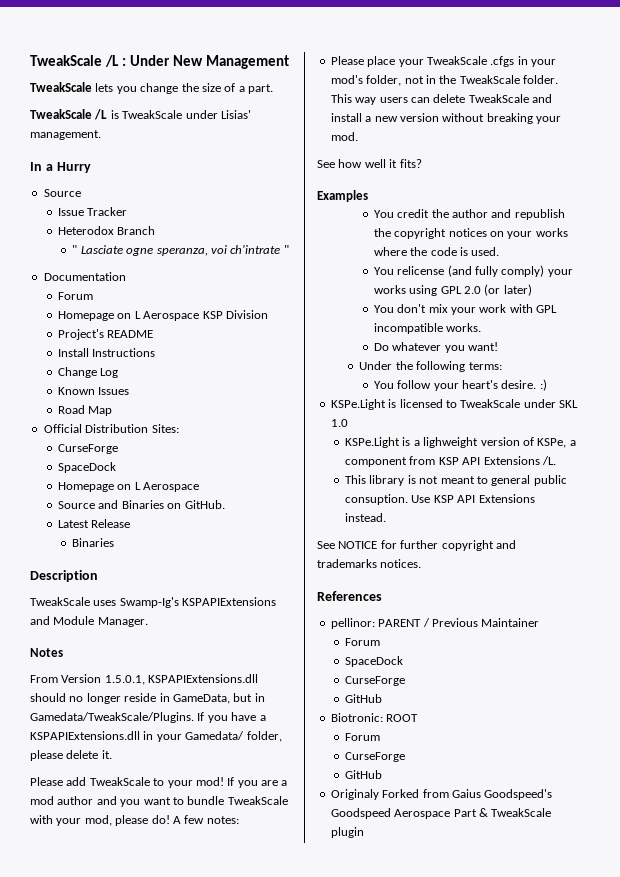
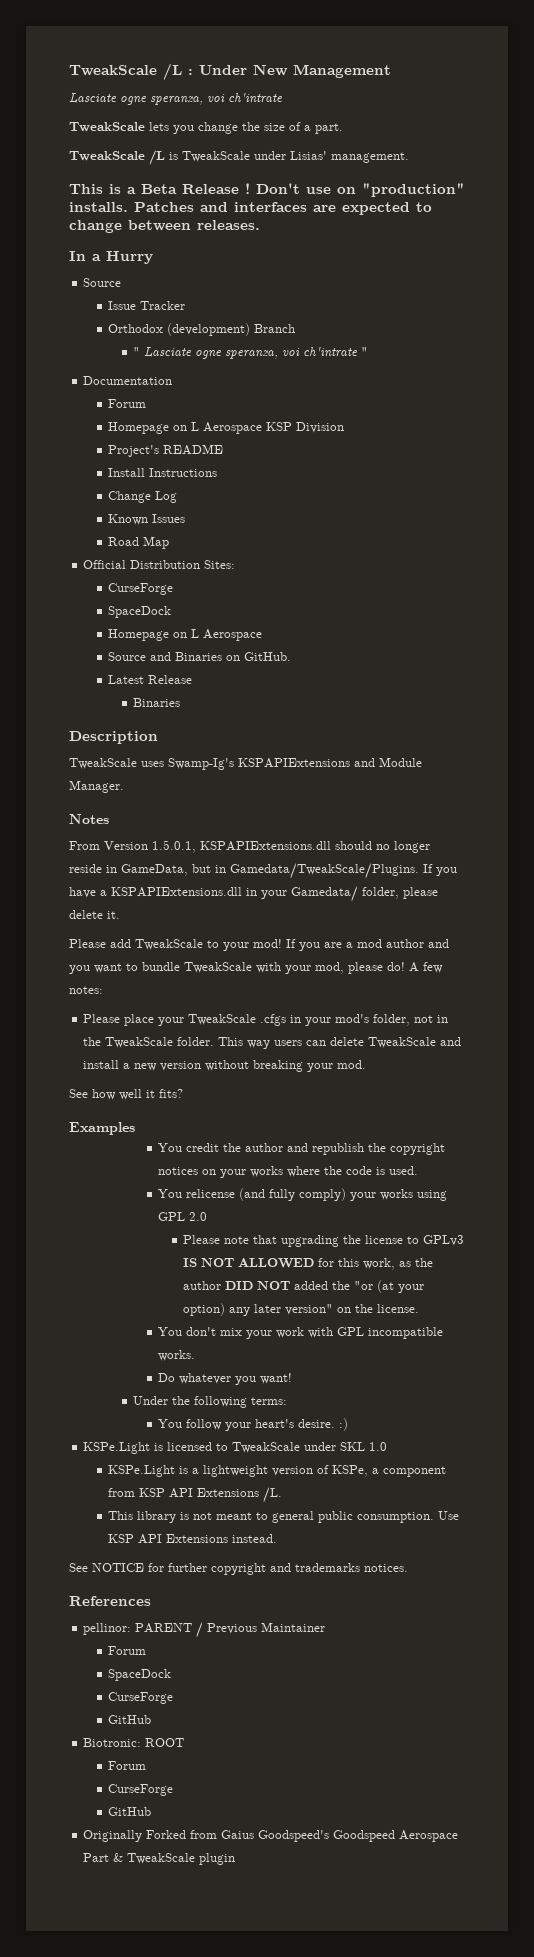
(289, 62) none -> [69,93,283,105] // Lasciate ogne speranza, voi ch'intrate
(101, 135) none -> [69,183,465,197] [69,202,432,215] [69,220,260,233] // This is a Beta Release ! Don't use on "production" installs. Patches and interfaces are expected to change between releases.
[58,226,115,235] Heterodox -> [108,323,251,336] Orthodox (development)
[484,284,532,296] (or later) -> [183,1235,465,1247] [183,1258,434,1270] [183,1280,425,1293] [183,1303,420,1316] // Please note that upgrading the license to GPLv3 IS NOT ALLOWED for this work, as the author DID NOT added the "or (at your option) any later version" on the license.
[423,437,479,448] lighweight -> [203,1465,269,1477] lightweight
[345,494,409,505] consuption. -> [357,1512,435,1523] consumption.
[330,789,379,800] Originaly -> [83,1830,143,1842] Originally

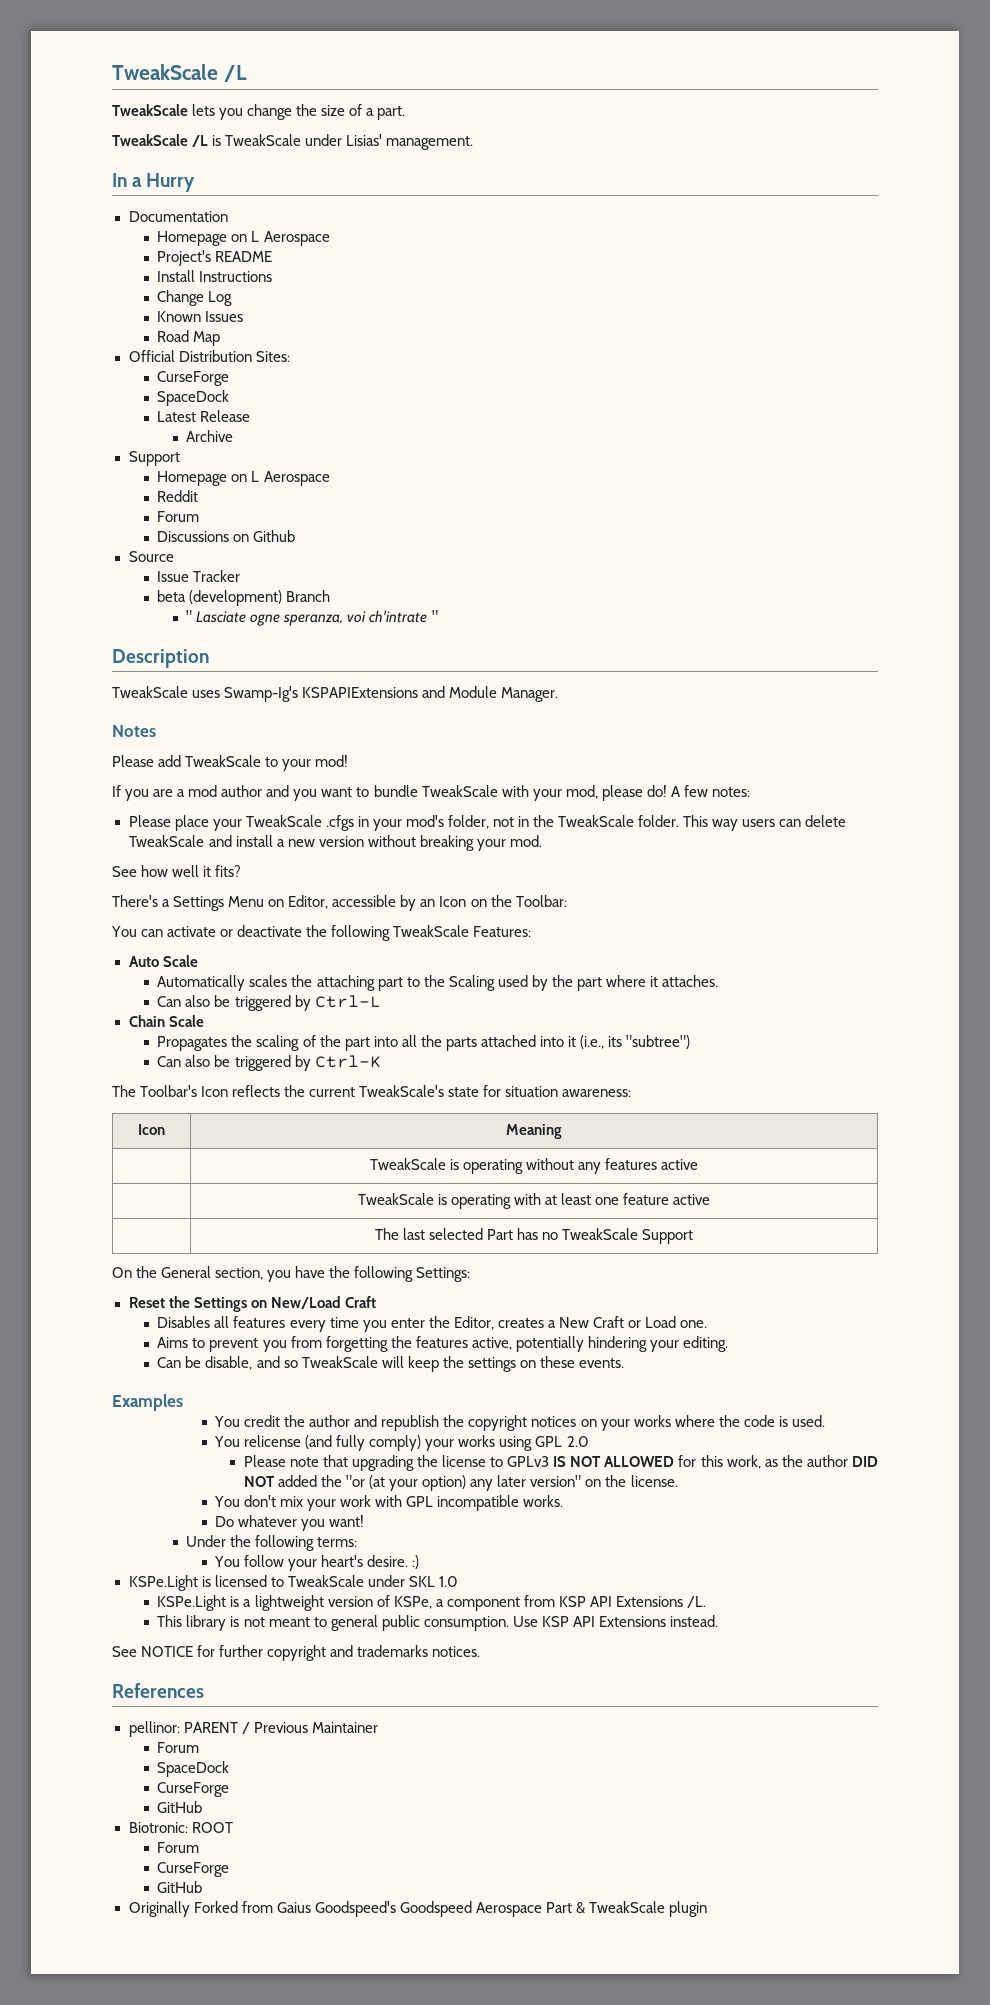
[69,63,391,80] [69,93,283,105] TweakScale /L : Under New Management // Lasciate ogne speranza, voi ch'intrate -> [112,64,247,82] TweakScale /L
[69,183,465,197] [69,202,432,215] [69,220,260,233] [69,251,153,264] [83,278,122,287] [108,301,186,310] [108,323,296,336] [133,347,369,359] This is a Beta Release ! Don't use on "production" installs. Patches and interfaces are expected to change between releases. // In a Hurry // Source // Issue Tracker // Orthodox (development) Branch // " Lasciate ogne speranza, voi ch'intrate " -> [112,173,196,192] In a Hurry
[108,399,147,408] [108,422,345,434] // Forum // Homepage on L Aerospace KSP Division -> [157,231,330,246] // Homepage on L Aerospace
[108,629,263,641] [108,652,292,661] [108,675,193,684] [133,698,181,707] // Homepage on L Aerospace // Source and Binaries on GitHub. // Latest Release // Binaries -> [157,410,251,422] [186,430,234,442] [128,451,180,466] [157,471,330,486] [157,490,199,502] [157,511,200,522] [157,530,296,542] [128,551,174,562] [157,570,241,582] [157,590,331,606] [186,610,438,626] // Latest Release // Archive // Support // Homepage on L Aerospace // Reddit // Forum // Discussions on Github // Source // Issue Tracker // beta (development) Branch // " Lasciate ogne speranza, voi ch'intrate "
[69,840,430,853] [69,863,457,879] [69,886,438,902] [69,910,120,919] // From Version 1.5.0.1, KSPAPIExtensions.dll should no longer reside in GameData, but in Gamedata/TweakScale/Plugins. If you have a KSPAPIExtensions.dll in your Gamedata/ folder, please delete it. -> (156, 731) none
(282, 943) none -> (349, 761) //
(183, 1093) none -> [112,895,567,911] [111,925,532,941] [128,955,198,967] [157,975,719,991] [157,995,381,1011] [128,1015,204,1027] [157,1035,691,1051] [157,1055,381,1071] [112,1085,632,1097] [138,1124,165,1135] [506,1124,562,1139] [369,1158,699,1174] [357,1193,711,1209] [374,1228,694,1244] [112,1266,471,1282] [128,1296,376,1312] [157,1316,708,1332] [157,1336,728,1352] [157,1356,624,1372] // There's a Settings Menu on Editor, accessible by an Icon on the Toolbar: // You can activate or deactivate the following TweakScale Features: // Auto Scale // Automatically scales the attaching part to the Scaling used by the part where it attaches. // Can also be triggered by Ctrl-L // Chain Scale // Propagates the scaling of the part into all the parts attached into it (i.e., its "subtree") // Can also be triggered by Ctrl-K // The Toolbar's Icon reflects the current TweakScale's state for situation awareness: // Icon | Meaning // | TweakScale is operating without any features active // | TweakScale is operating with at least one feature active // | The last selected Part has no TweakScale Support // On the General section, you have the following Settings: // Reset the Settings on New/Load Craft // Disables all features every time you enter the Editor, creates a New Craft or Load one. // Aims to prevent you from forgetting the features active, potentially hindering your editing. // Can be disable, and so TweakScale will keep the settings on these events.

